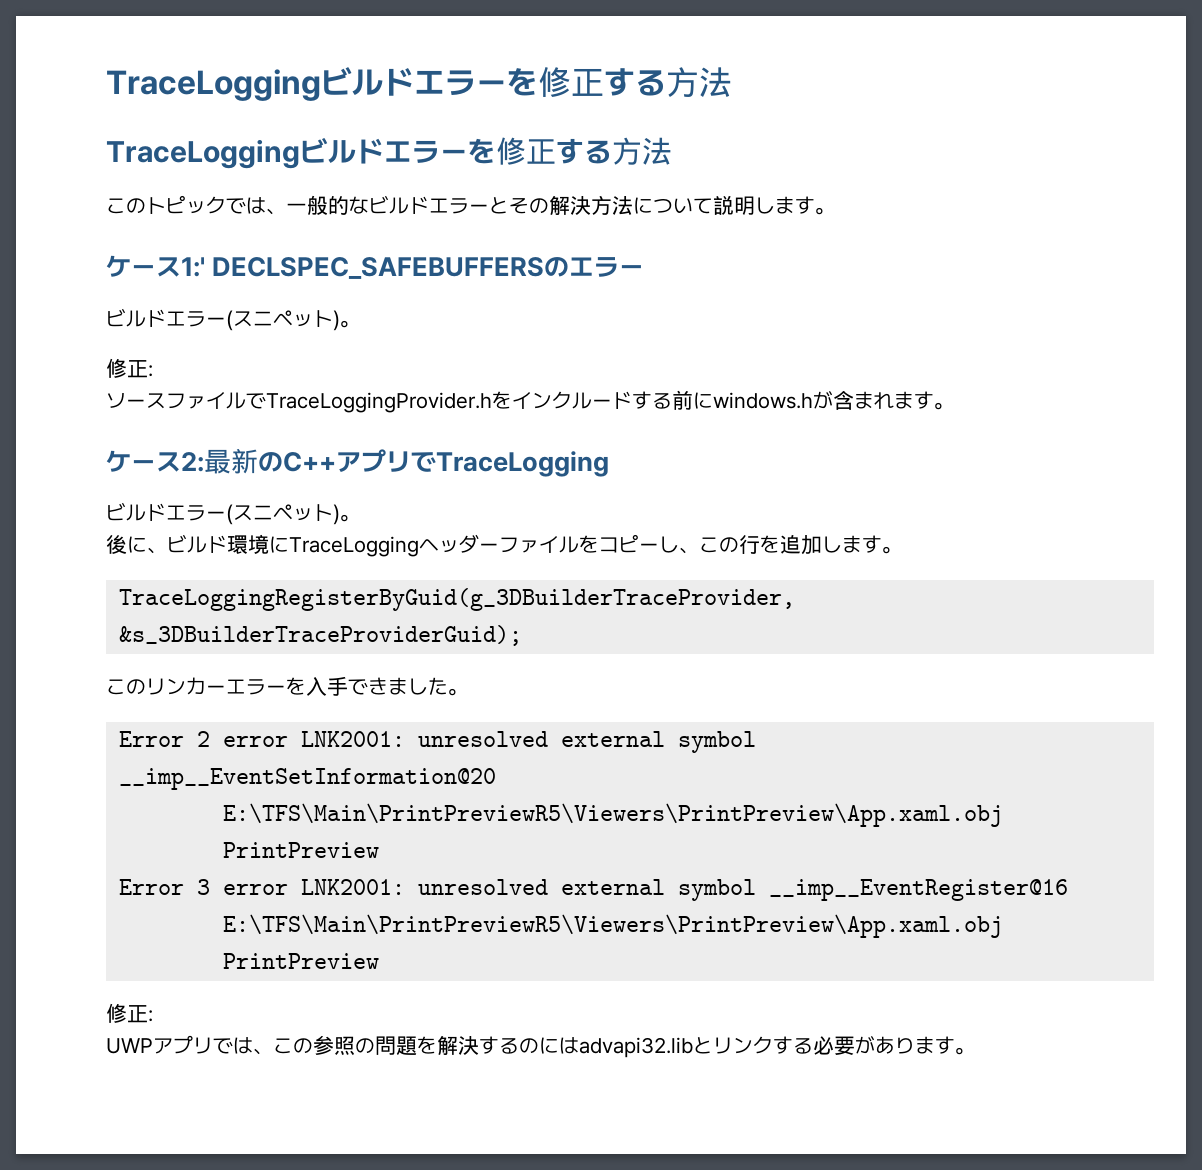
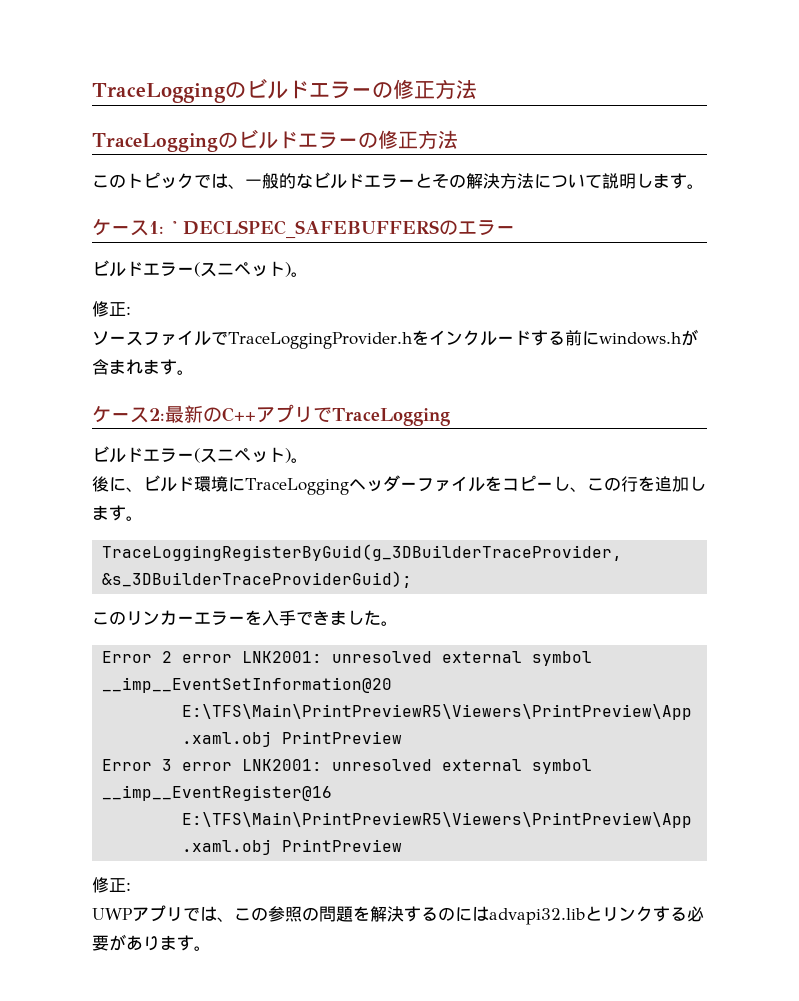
[106,67,666,101] TraceLoggingビルドエラーを修正する -> [92,79,435,103] TraceLoggingのビルドエラーの修正
[300,137,612,165] ビルドエラーを修正する -> [217,129,418,149] のビルドエラーの修正
[181,257,205,277] 1:' -> [149,221,177,234] 1: '

